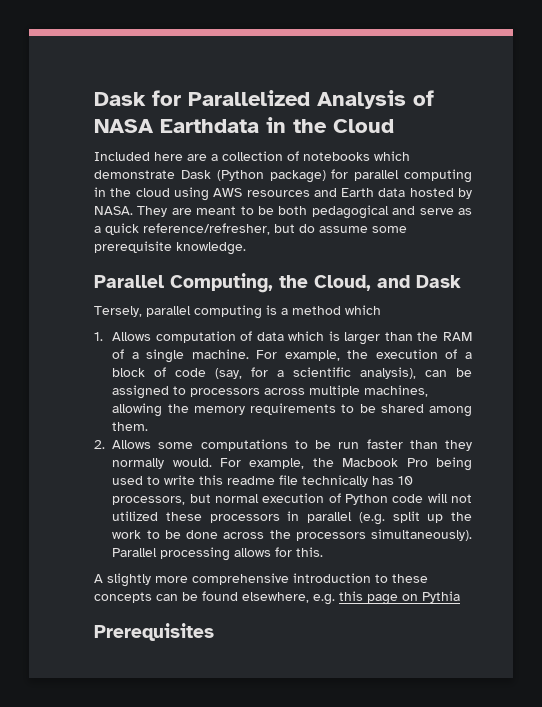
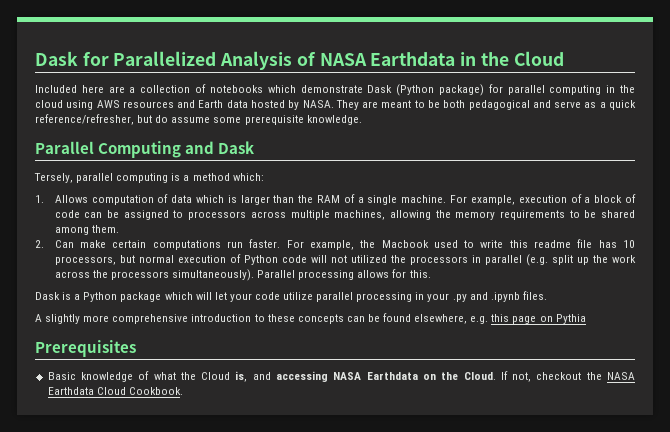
[170,273,371,293] Computing, the Cloud, -> [98,141,182,158] Computing
[345,305,381,315] which -> [232,173,264,181] which:
[347,350,369,359] the -> (515, 200) none
[215,367,417,379] (say, for a scientific analysis), -> (80, 214) none
[112,439,472,451] [112,458,212,469] Allows some computations to be run faster than they normally would. -> [54,239,281,250] Can make certain computations run faster.
[406,457,472,471] Pro being -> (429, 244) none
[302,475,369,487] technically -> (593, 243) none
[165,512,202,521] these -> [390,255,406,263] the
[146,530,219,539] to be done -> (636, 259) none
(324, 552) none -> [35,291,547,302] // Dask is a Python package which will let your code utilize parallel processing in your .py and .ipynb files.
(214, 632) none -> [47,371,635,382] [47,387,183,395] // Basic knowledge of what the Cloud is, and accessing NASA Earthdata on the Cloud. If not, checkout the NASA Earthdata Cloud Cookbook.

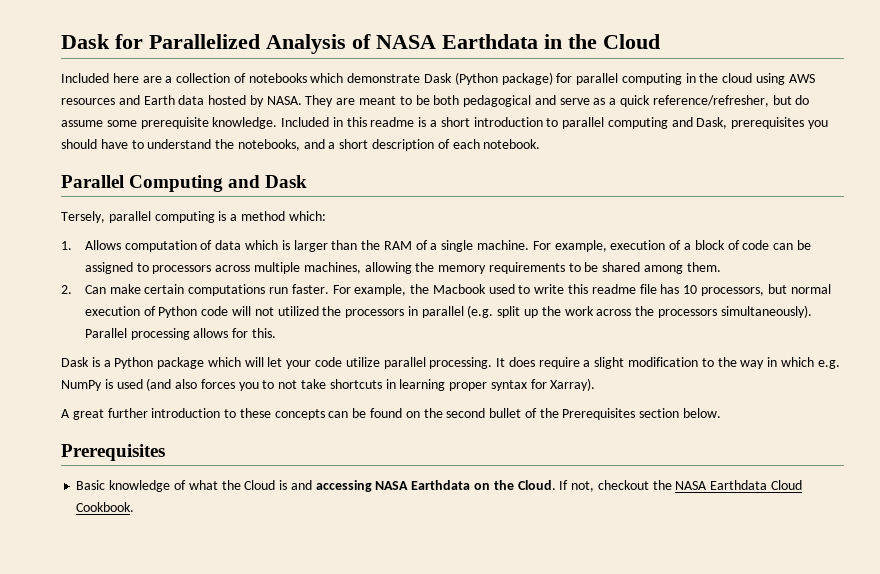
(362, 120) none -> [281,117,829,129] [61,139,541,151] Included in this readme is a short introduction to parallel computing and Dask, prerequisites you should have to understand the notebooks, and a short description of each notebook.
[356,291,547,302] [35,314,189,324] processing in your .py and .ipynb files. // A slightly more comprehensive -> [429,357,840,369] [61,378,596,391] [61,408,148,420] processing. It does require a slight modification to the way in which e.g. NumPy is used (and also forces you to not take shortcuts in learning proper syntax for Xarray). // A great further
[414,314,586,324] elsewhere, e.g. this page on Pythia -> [405,408,722,420] on the second bullet of the Prerequisites section below.
[235,371,248,382] is, -> [279,480,288,490] is

